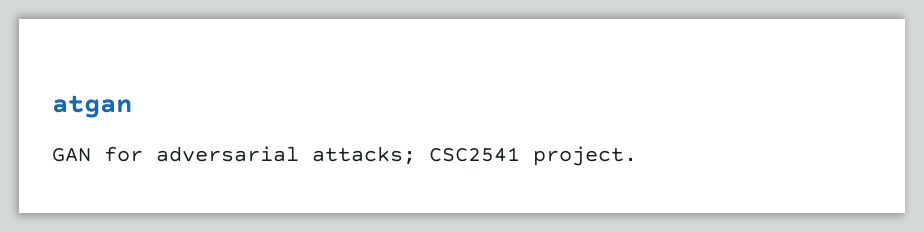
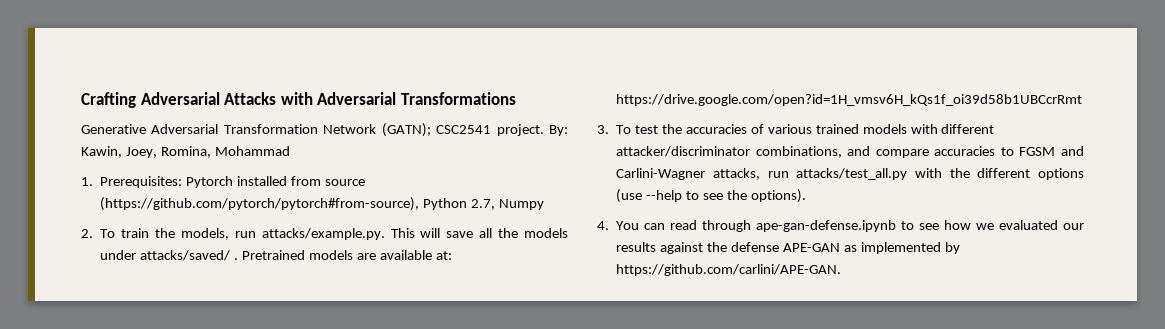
[52,95,132,118] [52,146,637,166] atgan // GAN for adversarial attacks; CSC2541 project. -> [81,92,516,108] [81,123,568,137] [81,146,290,158] [81,176,365,188] [100,197,544,211] [81,228,568,240] [100,250,452,261] [616,94,1083,106] [597,124,995,134] [616,146,1084,158] [616,168,1084,180] [616,189,806,203] [597,220,1084,232] [616,242,960,254] [616,264,842,276] Crafting Adversarial Attacks with Adversarial Transformations // Generative Adversarial Transformation Network (GATN); CSC2541 project. By: Kawin, Joey, Romina, Mohammad // 1. Prerequisites: Pytorch installed from source (https://github.com/pytorch/pytorch#from-source), Python 2.7, Numpy // 2. To train the models, run attacks/example.py. This will save all the models under attacks/saved/ . Pretrained models are available at: https://drive.google.com/open?id=1H_vmsv6H_kQs1f_oi39d58b1UBCcrRmt // 3. To test the accuracies of various trained models with different attacker/discriminator combinations, and compare accuracies to FGSM and Carlini-Wagner attacks, run attacks/test_all.py with the different options (use --help to see the options). // 4. You can read through ape-gan-defense.ipynb to see how we evaluated our results against the defense APE-GAN as implemented by https://github.com/carlini/APE-GAN.

